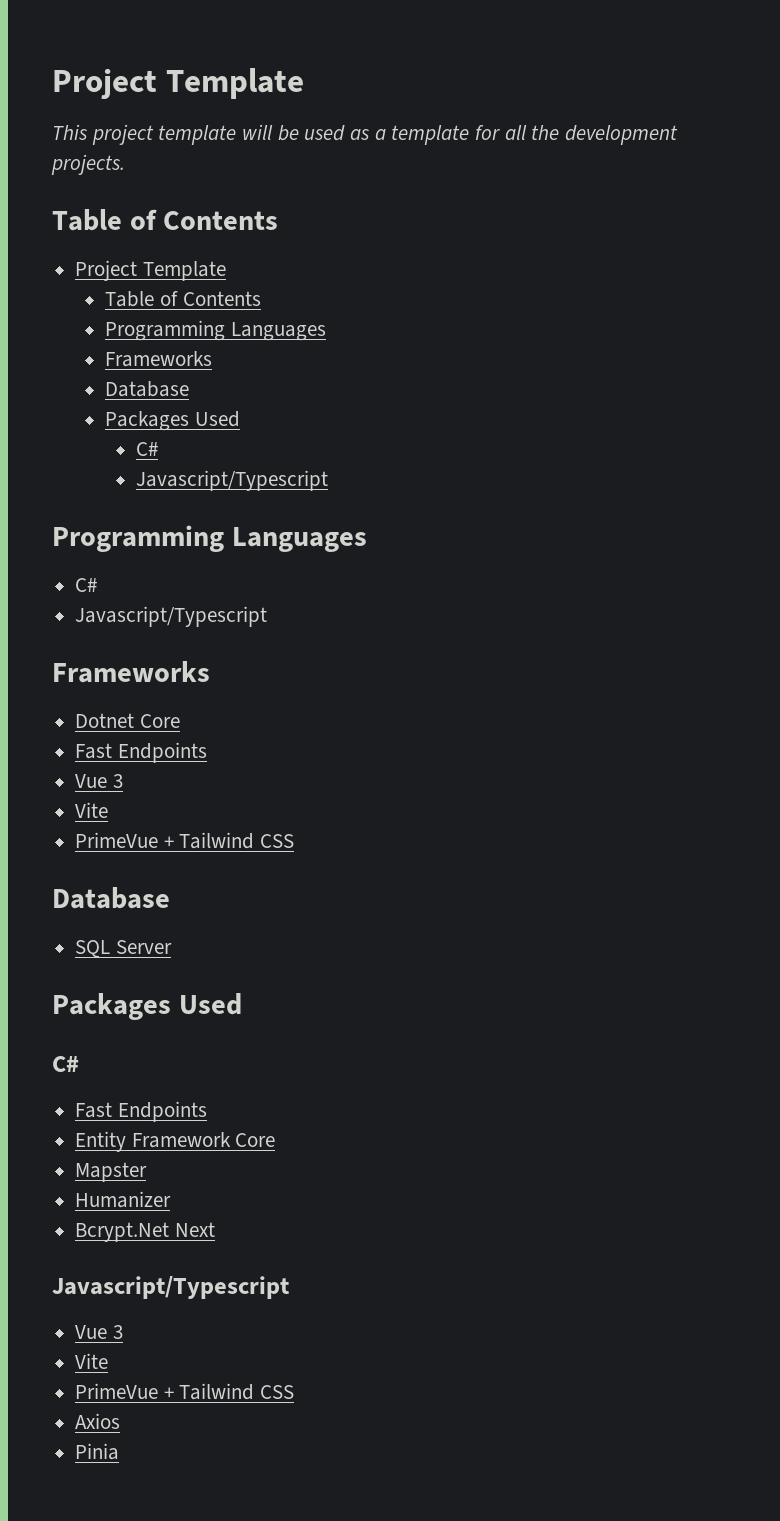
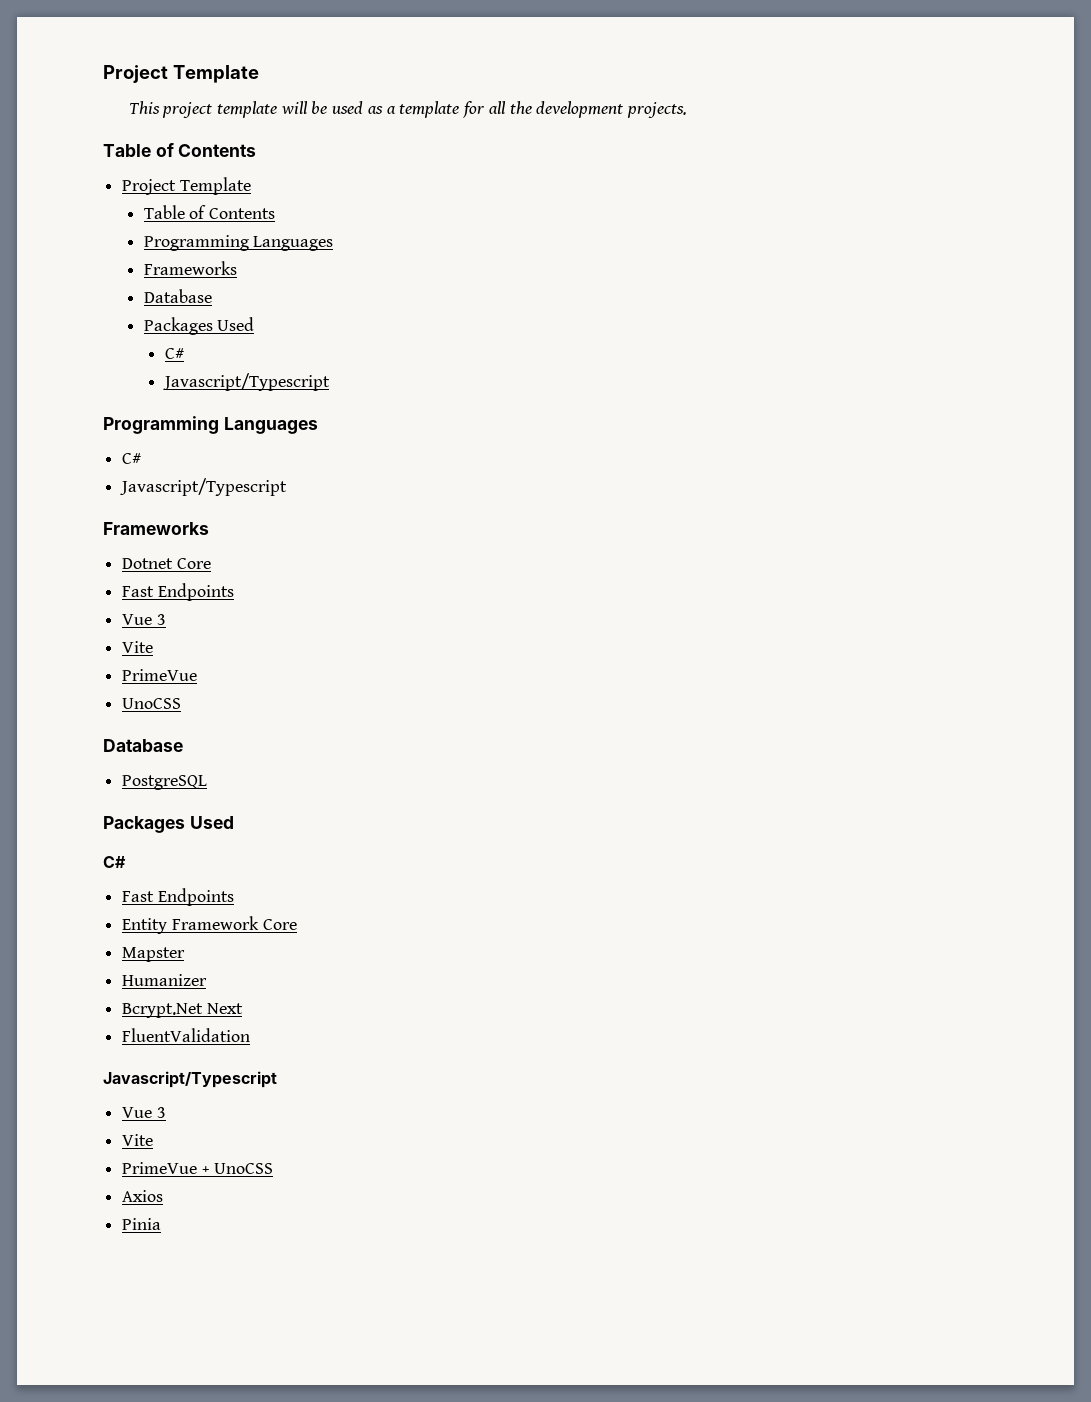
[163,832,295,849] [52,887,170,909] [75,940,172,958] + Tailwind CSS // Database // SQL Server -> [122,698,182,709] [103,739,183,752] [122,775,208,790] // UnoCSS // Database // PostgreSQL
(215, 1229) none -> [122,1028,251,1042] // FluentValidation
[179,1383,295,1400] Tailwind CSS -> [213,1163,273,1174] UnoCSS

